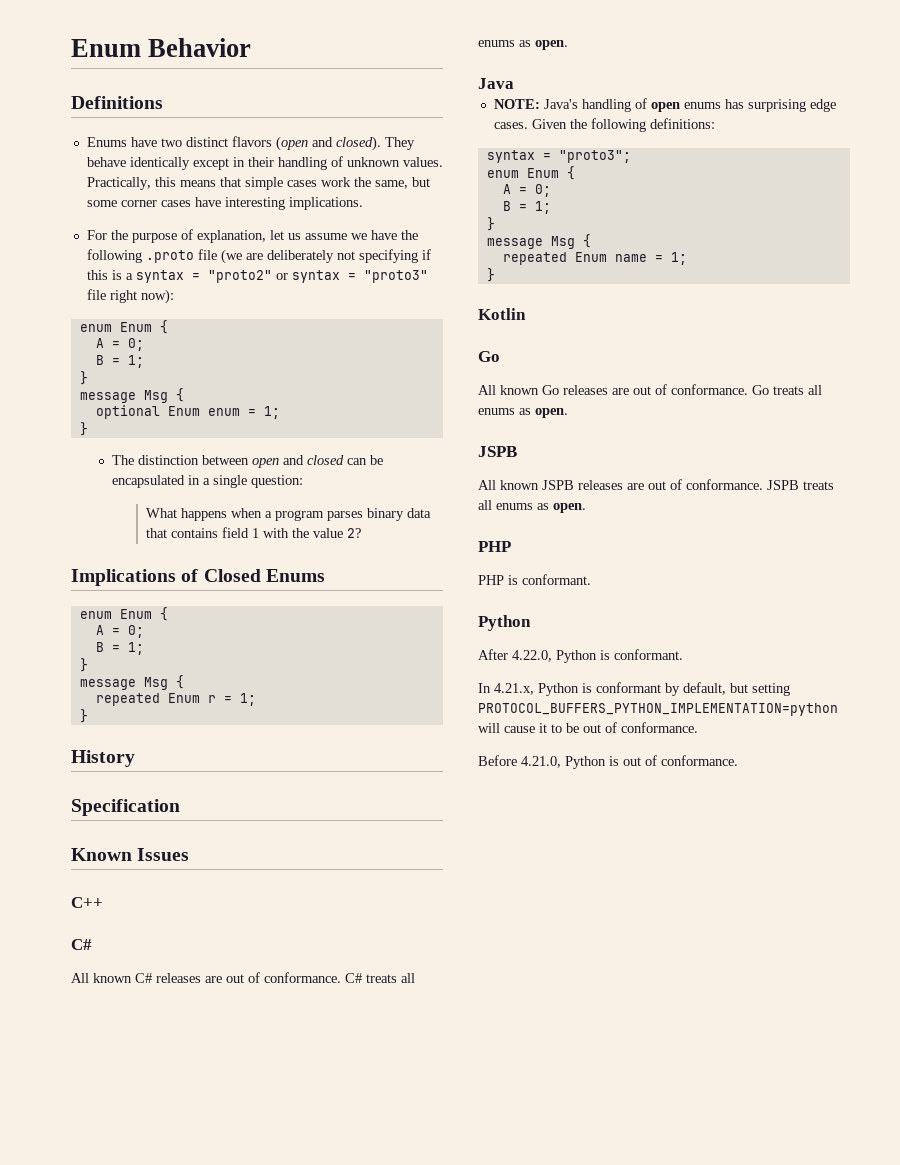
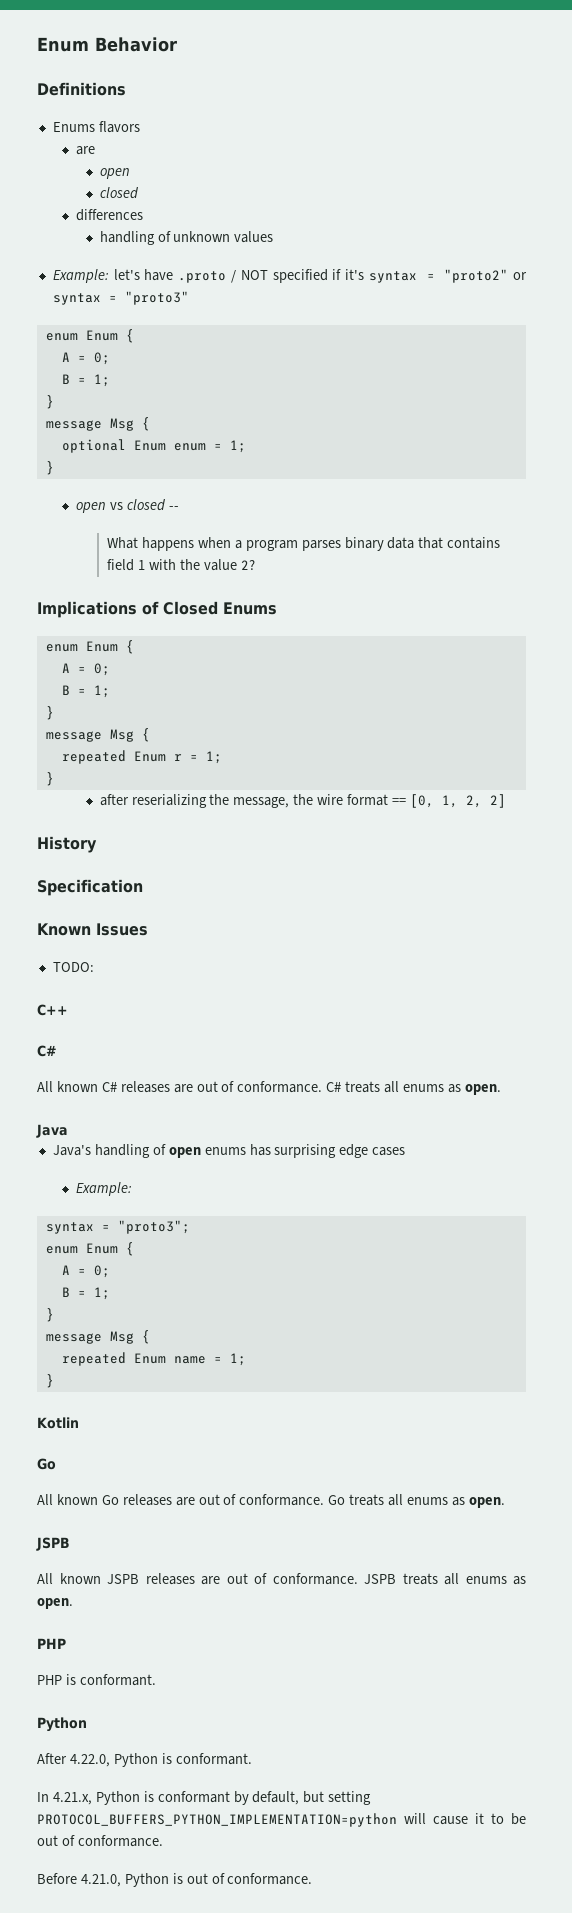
[130,136,415,151] [86,156,443,170] [86,177,430,190] [86,197,363,210] [86,229,418,243] [86,249,431,264] [86,270,133,280] have two distinct flavors (open and closed). They behave identically except in their handling of unknown values. Practically, this means that simple cases work the same, but some corner cases have interesting implications. // For the purpose of explanation, let us assume we have the following .proto file (we are deliberately not specifying if this is a -> [98,121,140,133] [76,146,96,155] [99,168,130,179] [99,187,138,199] [76,209,144,221] [99,231,274,245] [52,269,365,283] flavors // are // open // closed // differences // handling of unknown values // Example: let's have .proto / NOT specified if it's
[86,289,174,304] file right now): -> (189, 298) none
[111,455,383,468] [111,475,303,488] The distinction between open and closed can be encapsulated in a single question: -> [76,499,180,513] open vs closed --
(88, 716) none -> [99,794,506,808] // after reserializing the message, the wire format == [0, 1, 2, 2]
(190, 854) none -> [52,962,94,972] // TODO:
[493,99,540,109] NOTE: -> (68, 1131) none
[493,118,715,132] cases. Given the following definitions: -> [372,1147,406,1156] [76,1182,133,1196] cases // Example:

